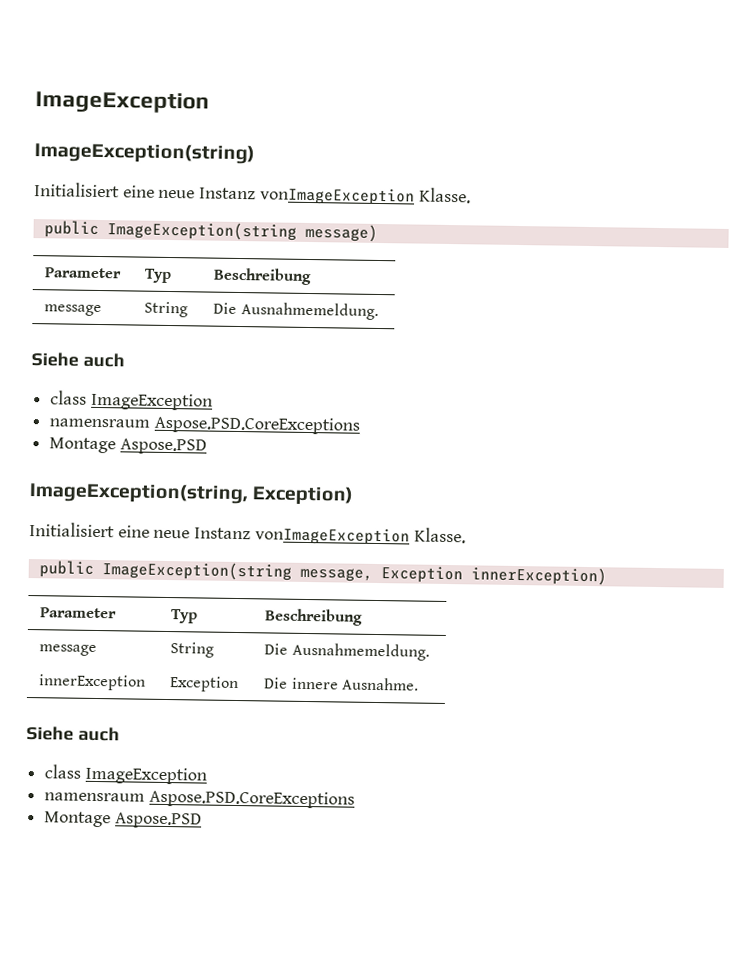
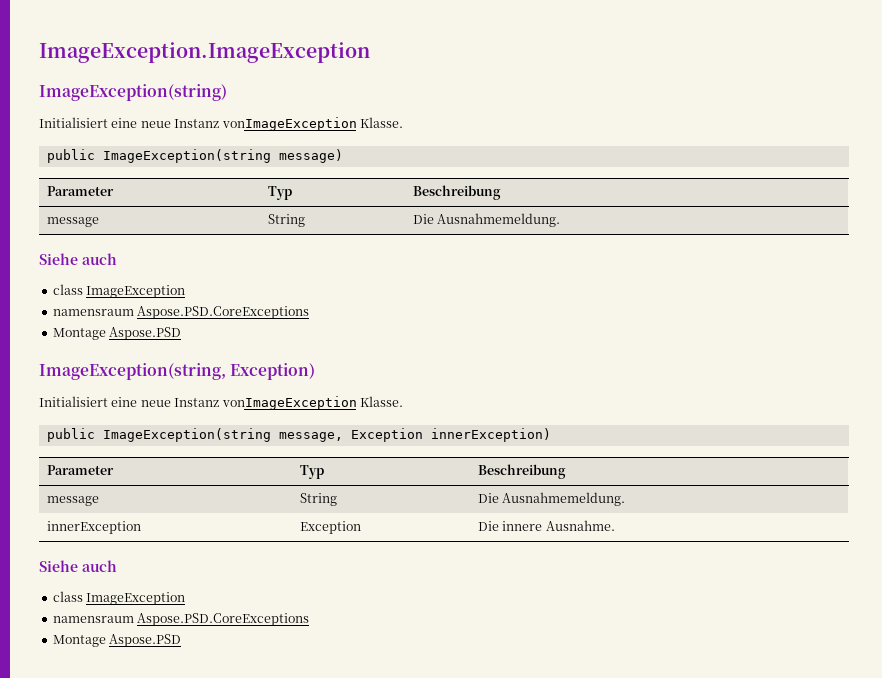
[35,91,209,114] ImageException -> [39,42,370,63] ImageException.ImageException

